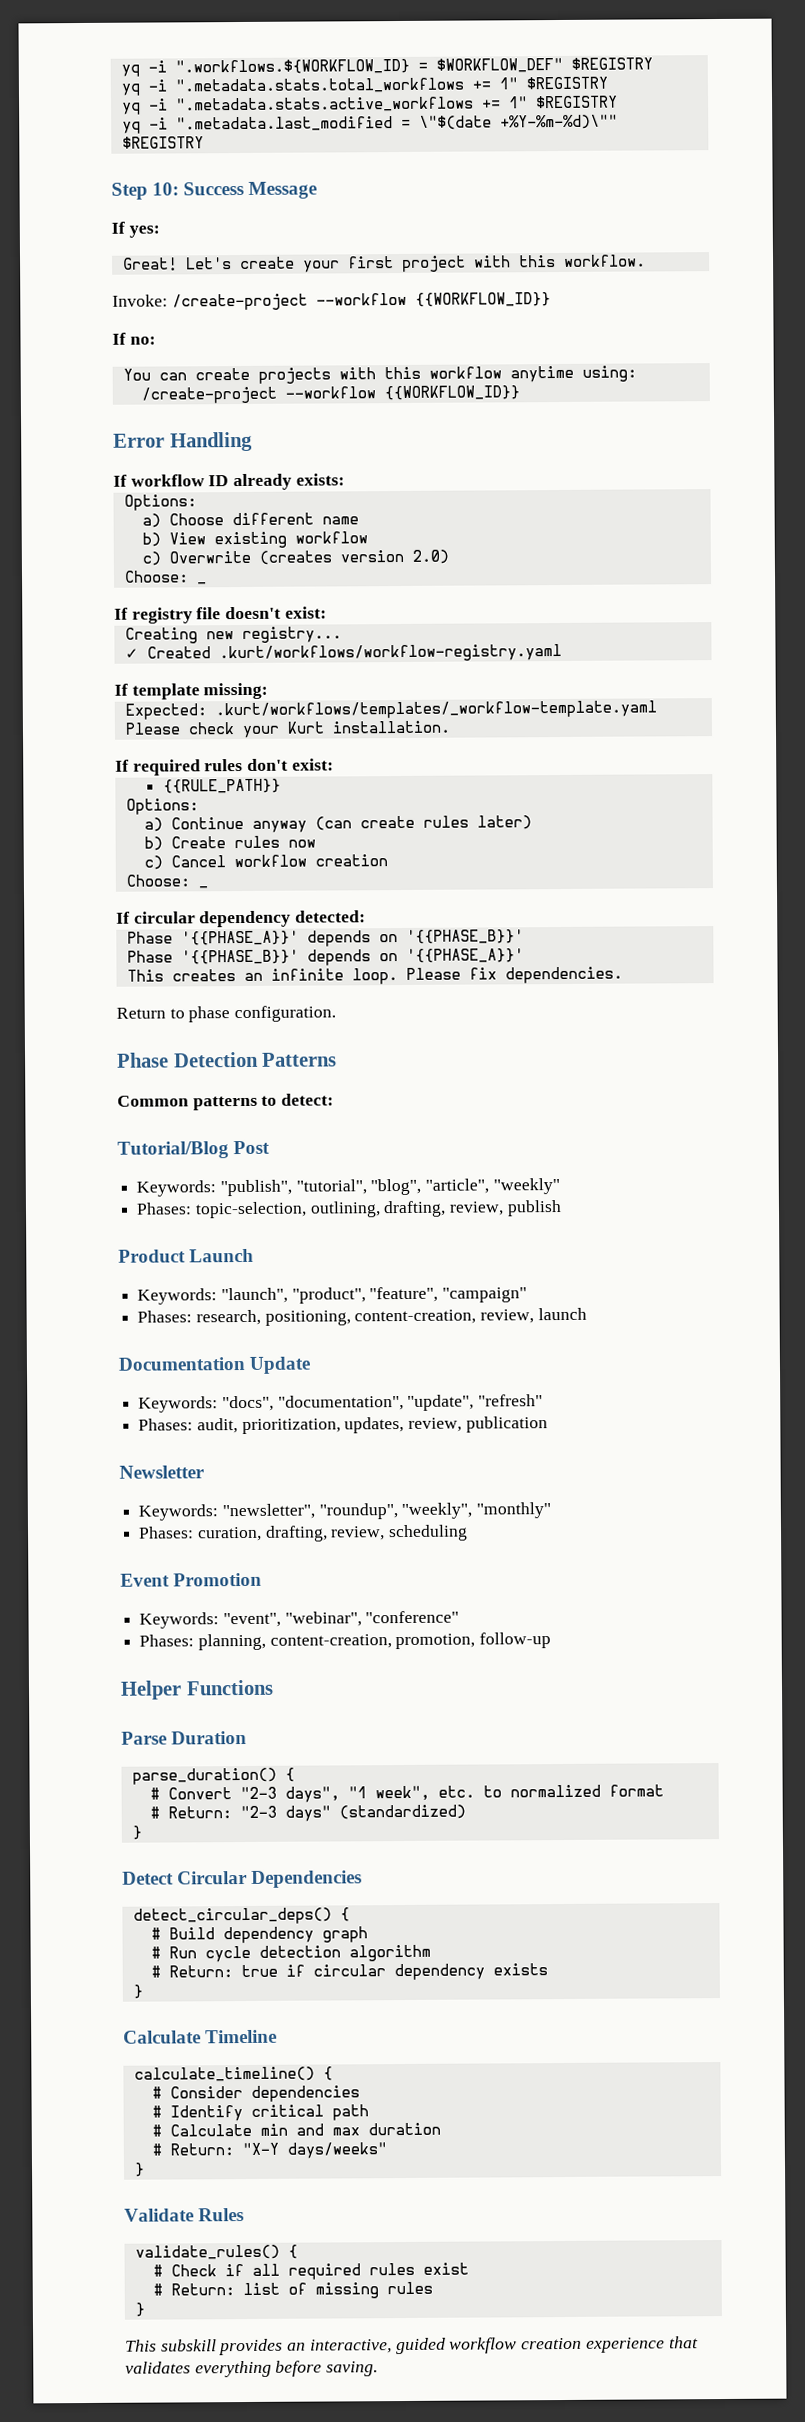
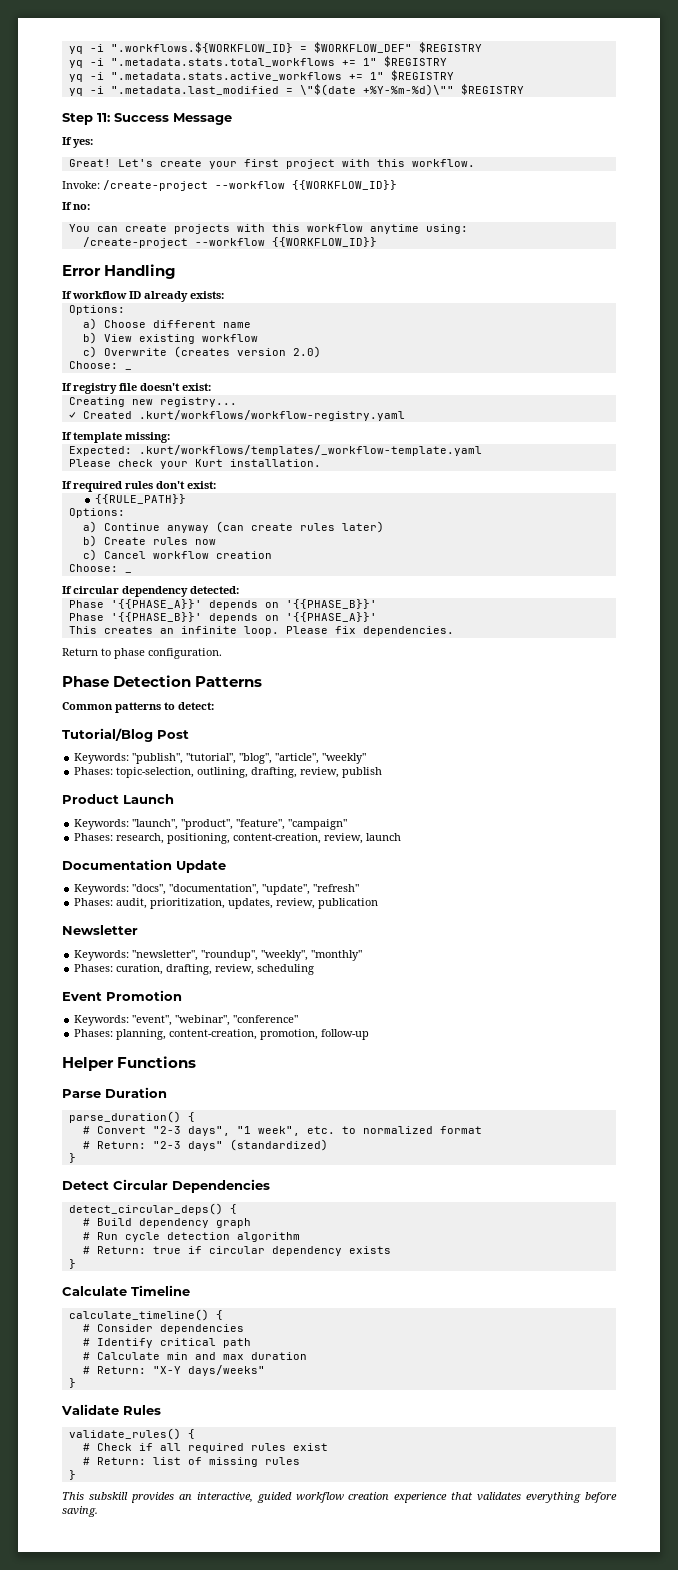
[152,182,180,196] 10: -> [97,113,110,122] 11:

